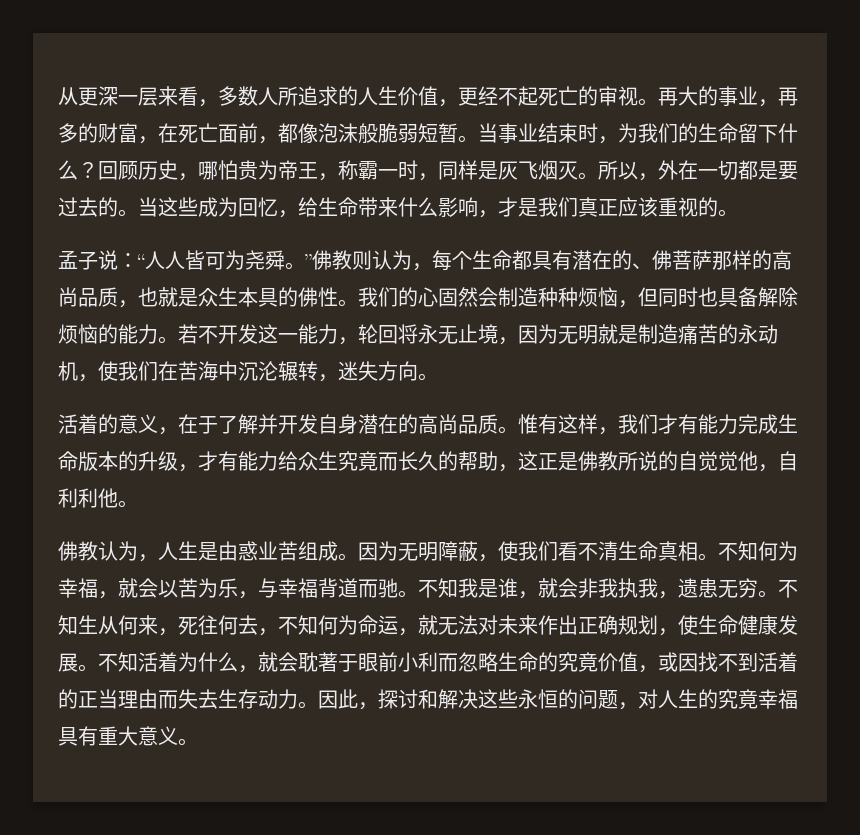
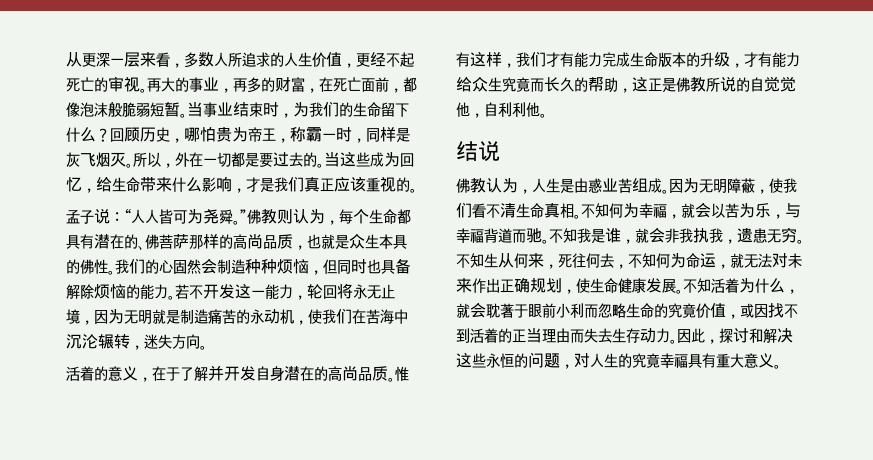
(138, 504) none -> [456,141,500,162] // 结说

